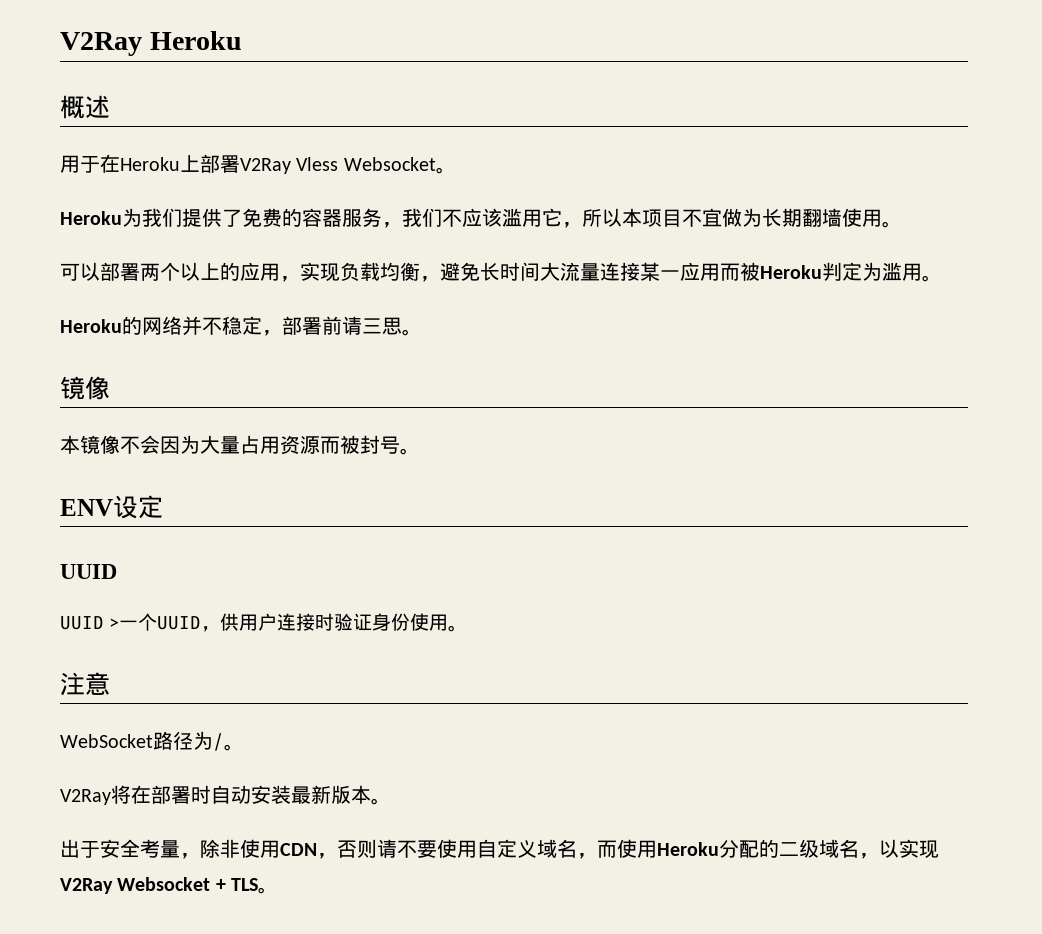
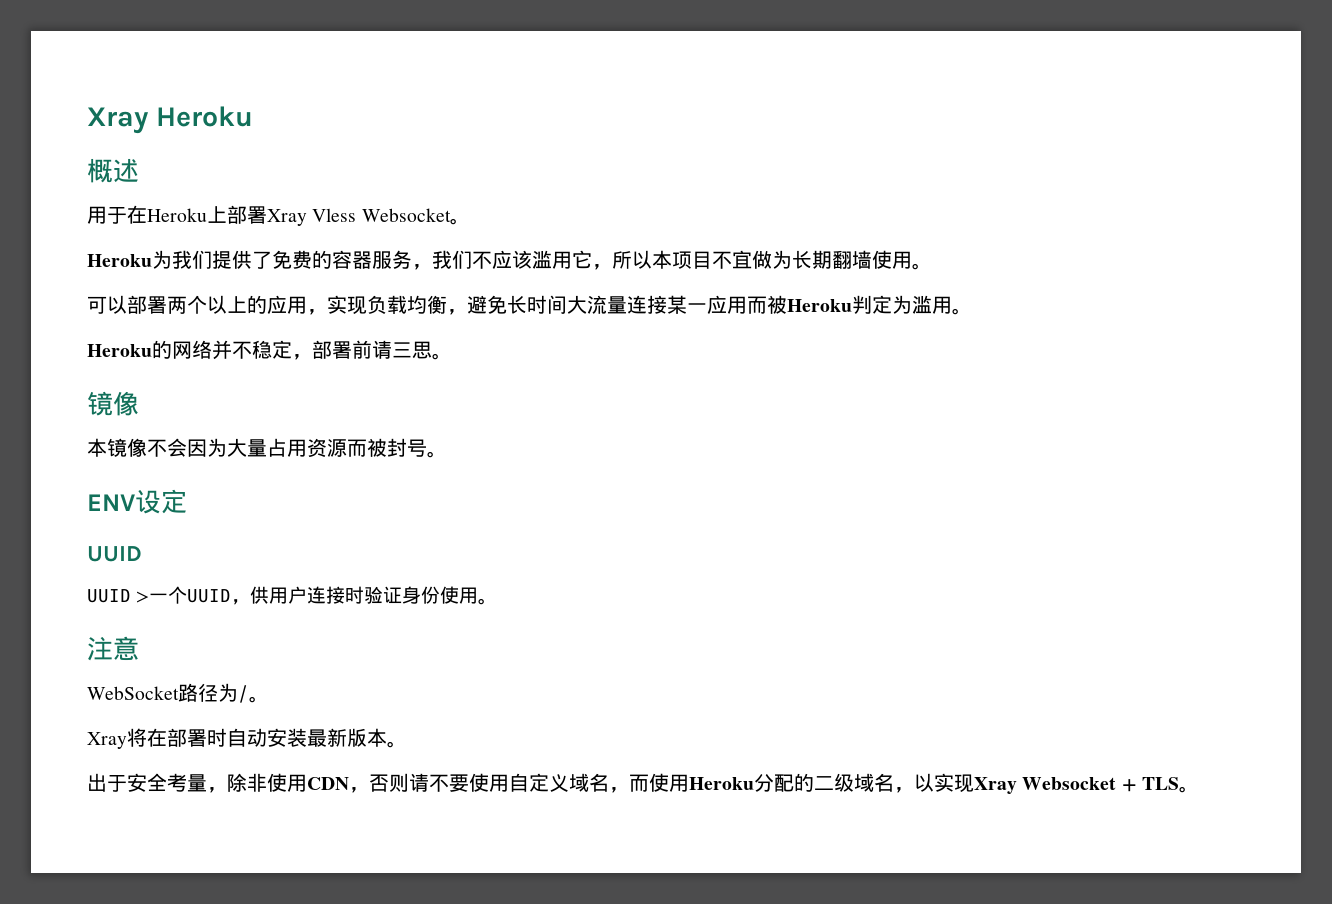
[60,32,142,56] V2Ray -> [87,107,149,134] Xray
[240,158,291,174] V2Ray -> [267,209,307,226] Xray
[60,789,111,805] V2Ray -> [87,732,127,749] Xray
[60,878,113,894] V2Ray -> [974,777,1017,794] Xray

